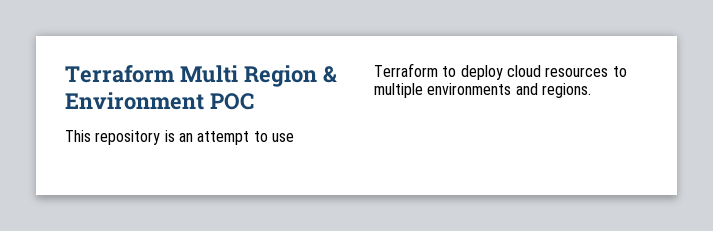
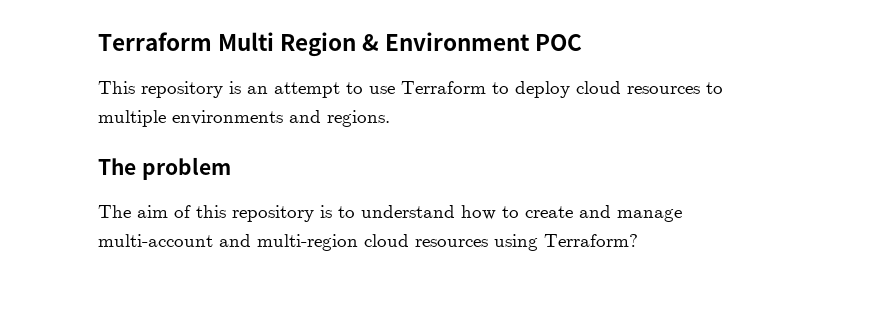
(591, 90) none -> [98,157,231,180] [98,205,682,222] [98,234,638,251] // The problem // The aim of this repository is to understand how to create and manage multi-account and multi-region cloud resources using Terraform?

